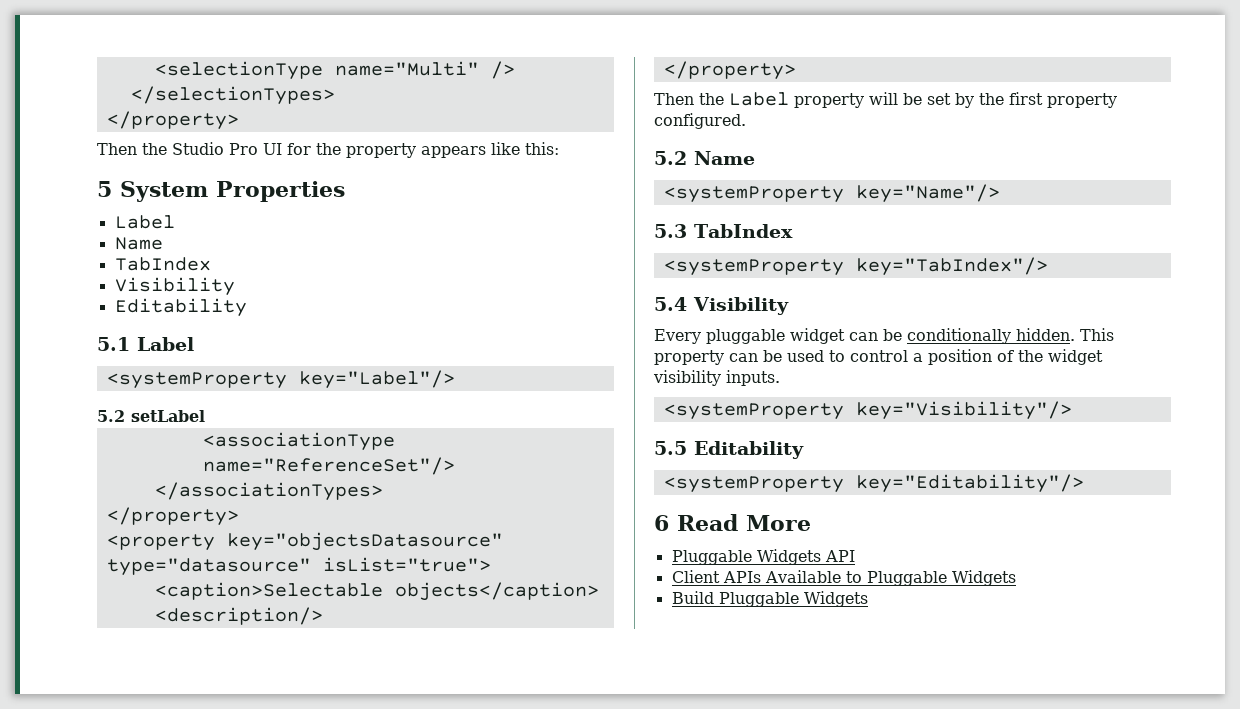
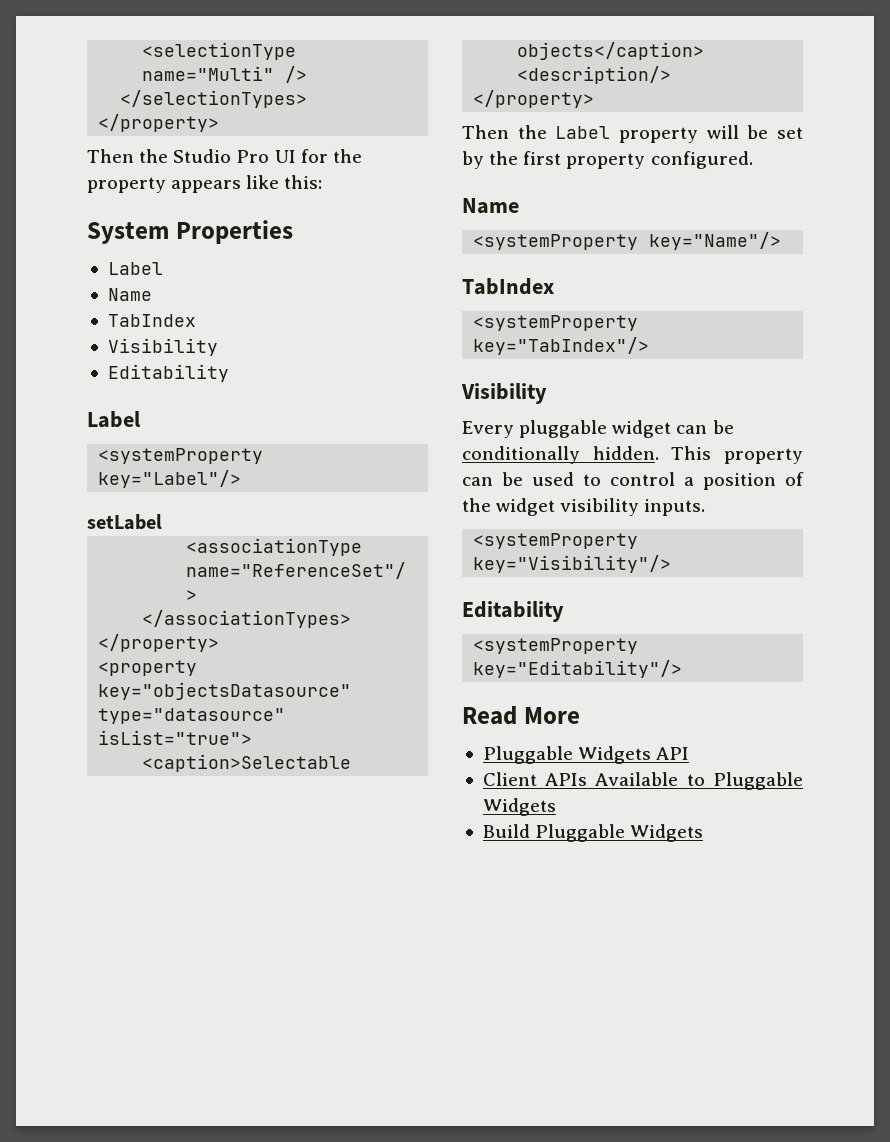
[97,181,112,197] 5 -> (323, 182) none
[97,337,130,351] 5.1 -> (229, 373) none
[97,410,125,422] 5.2 -> (242, 479) none
[654,151,687,165] 5.2 -> (753, 160) none
[654,224,687,238] 5.3 -> (782, 241) none
[654,297,687,311] 5.4 -> (650, 346) none
[654,441,687,455] 5.5 -> (672, 564) none
[654,515,669,531] 6 -> (683, 669) none

